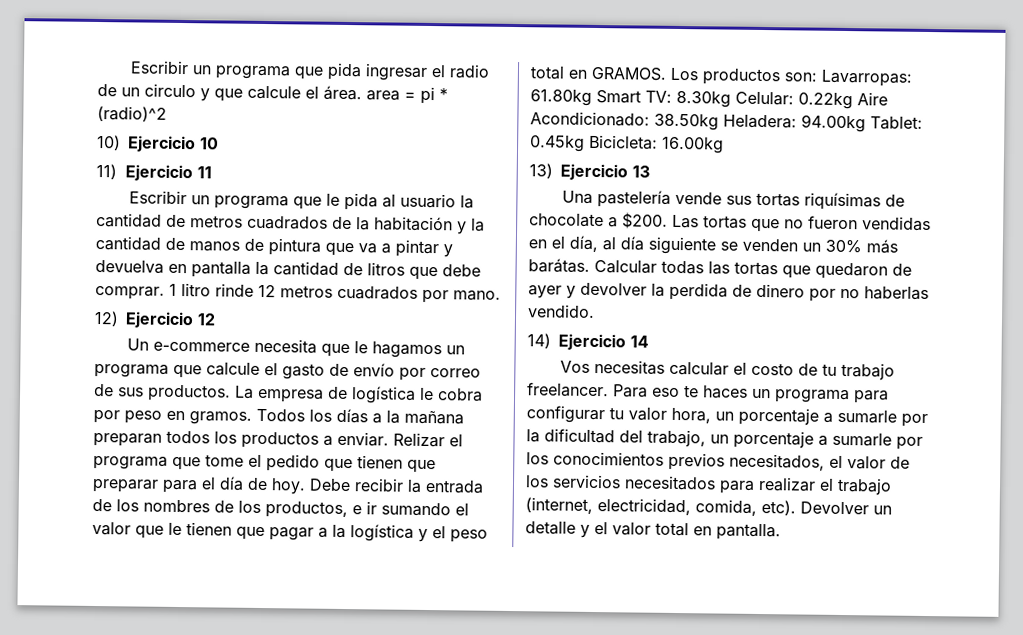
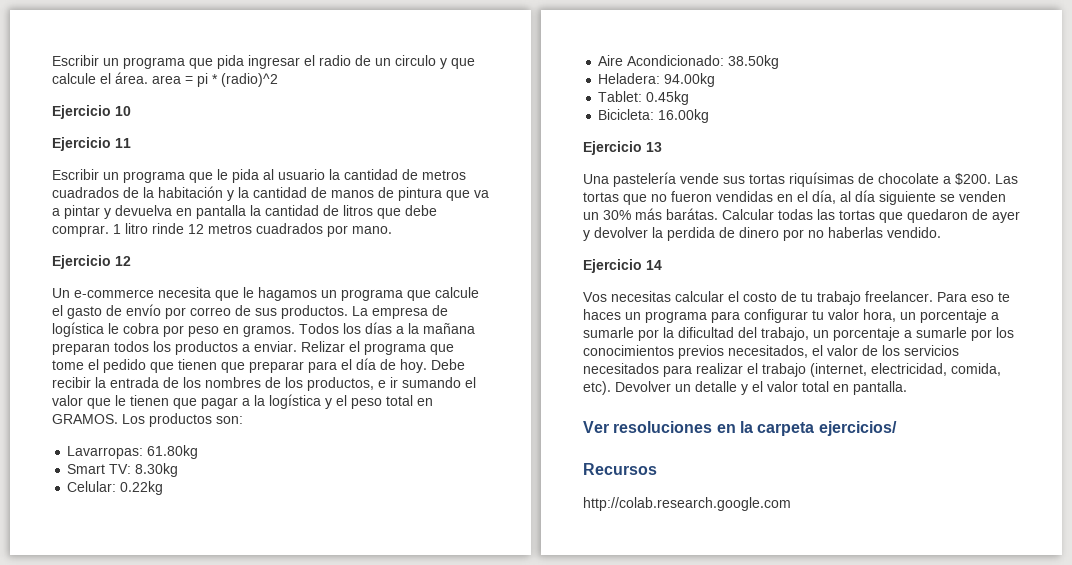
[96,134,121,151] 10) -> (278, 80) none
[96,163,117,180] 11) -> (131, 111) none
[94,310,119,327] 12) -> (392, 230) none
(817, 77) none -> (243, 420) //
(592, 97) none -> (199, 452) //
(731, 99) none -> (179, 470) //
(853, 101) none -> (164, 488) //
(719, 122) none -> (780, 62) //
(866, 123) none -> (716, 80) //
(585, 143) none -> (690, 98) //
[529,163,553,179] 13) -> (710, 116) none
[527,333,551,349] 14) -> (941, 232) none
(781, 532) none -> [583,421,897,436] [583,463,657,475] [583,497,791,511] // Ver resoluciones en la carpeta ejercicios/ // Recursos // http://colab.research.google.com

